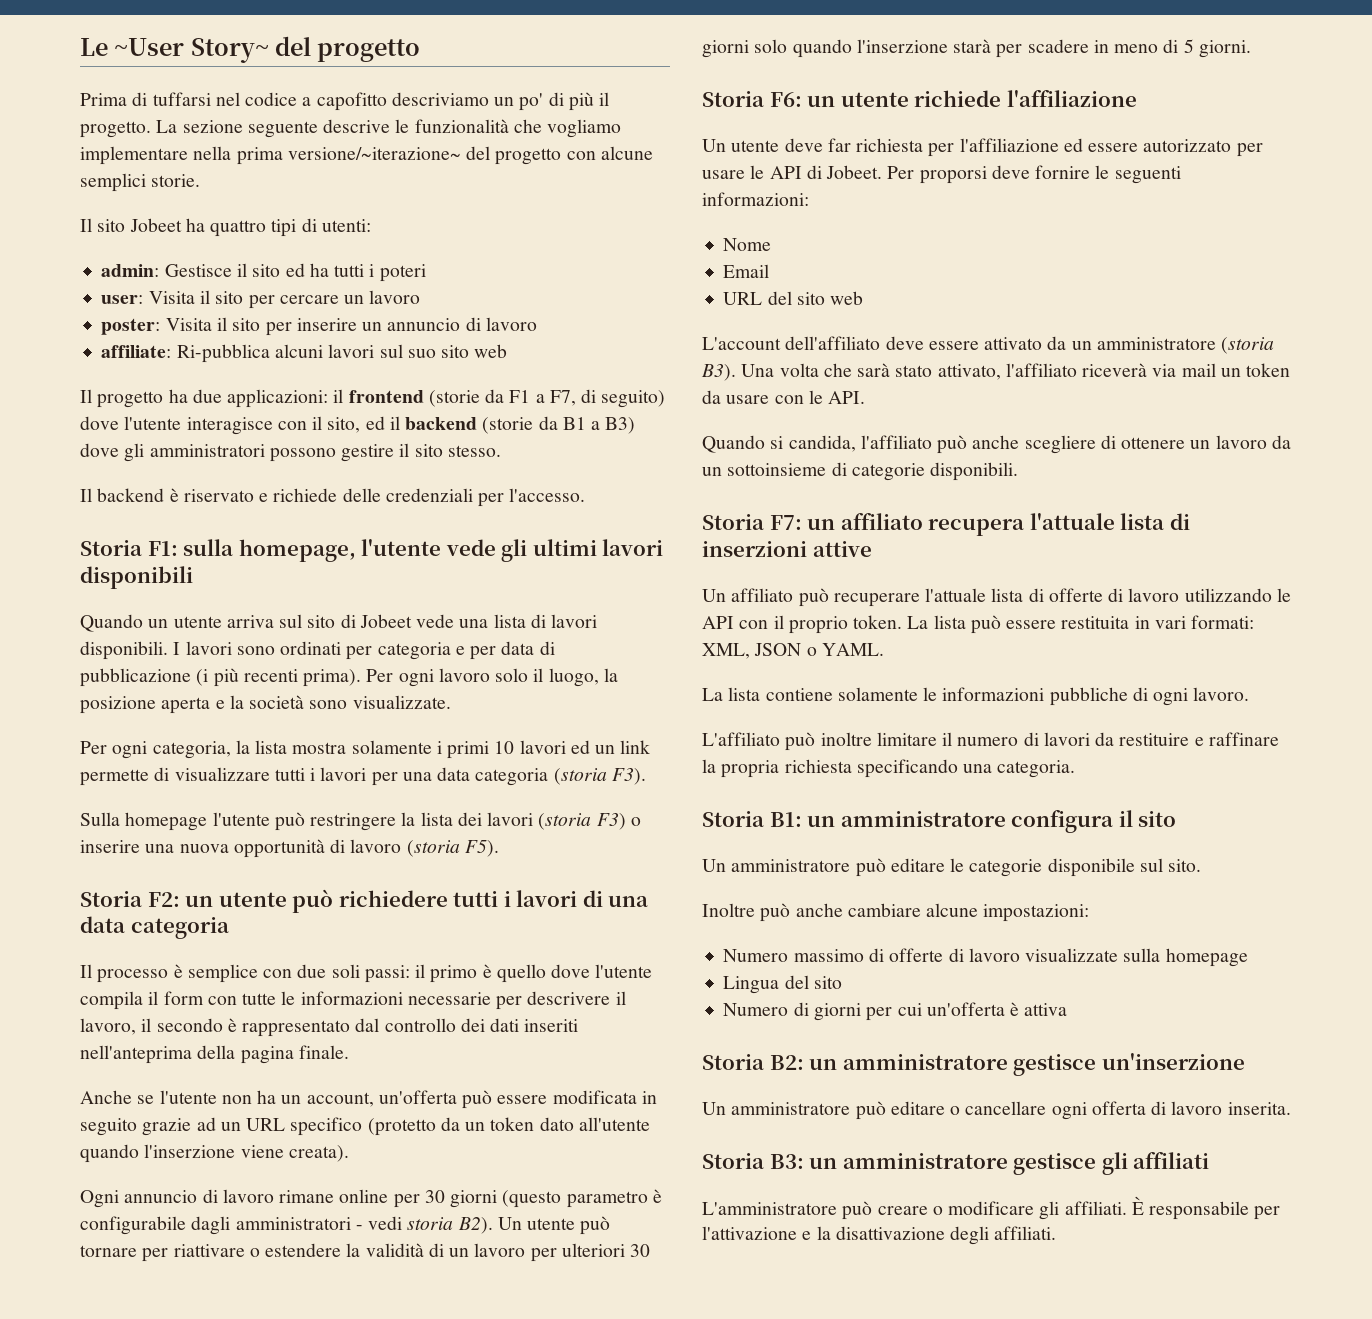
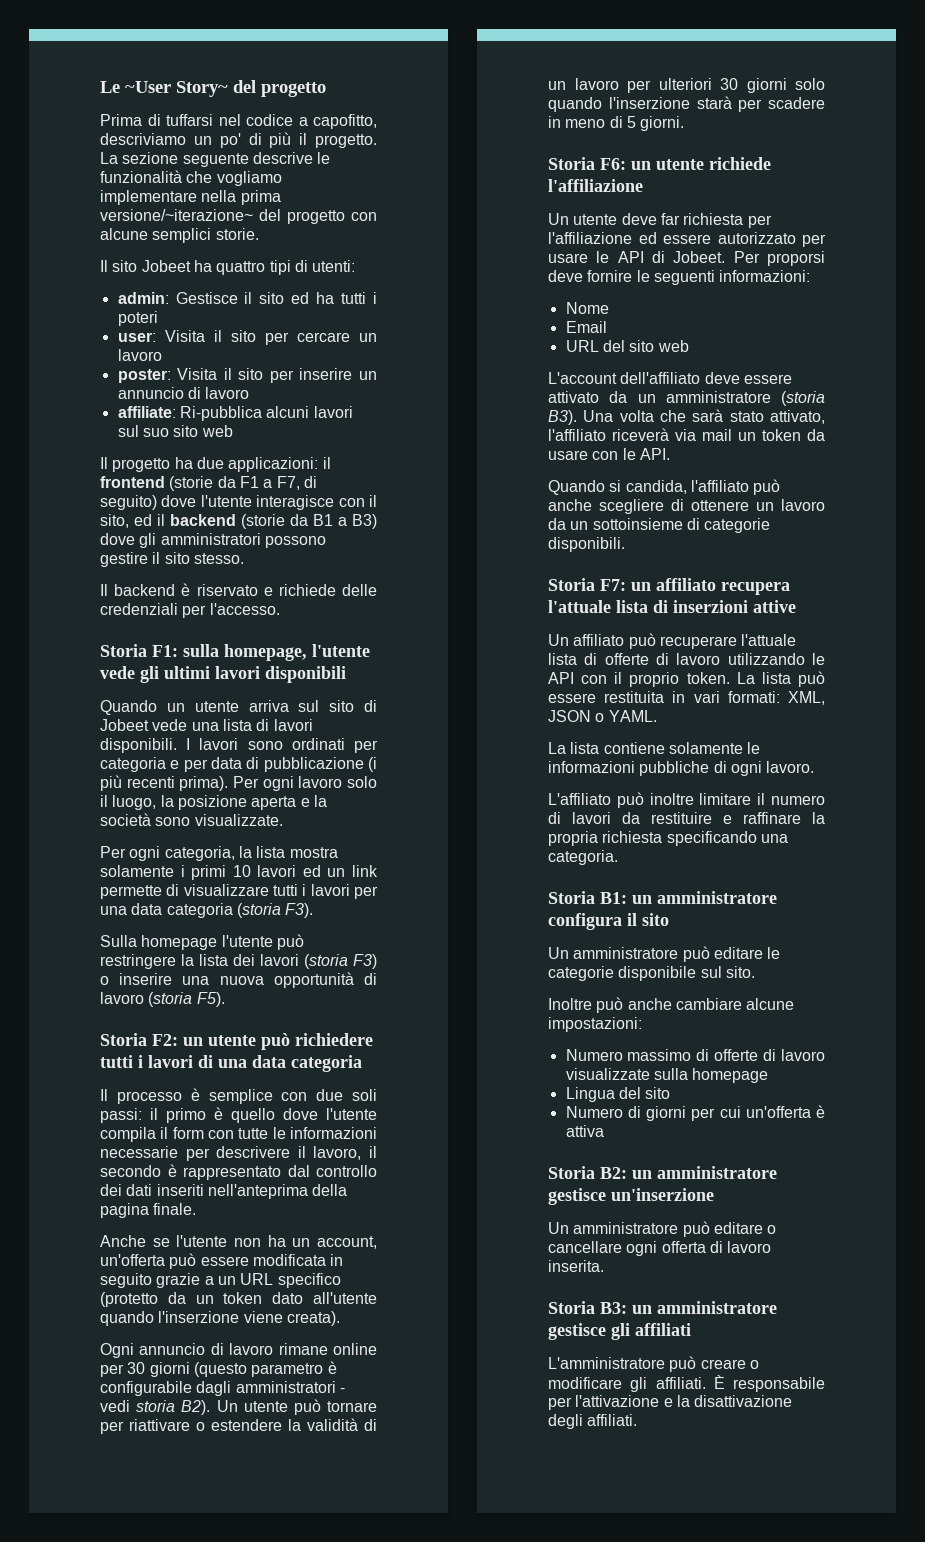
[316,92,387,111] capofitto -> [313,114,377,129] capofitto,
[196,1117,216,1131] ad -> [204,1276,214,1285] a

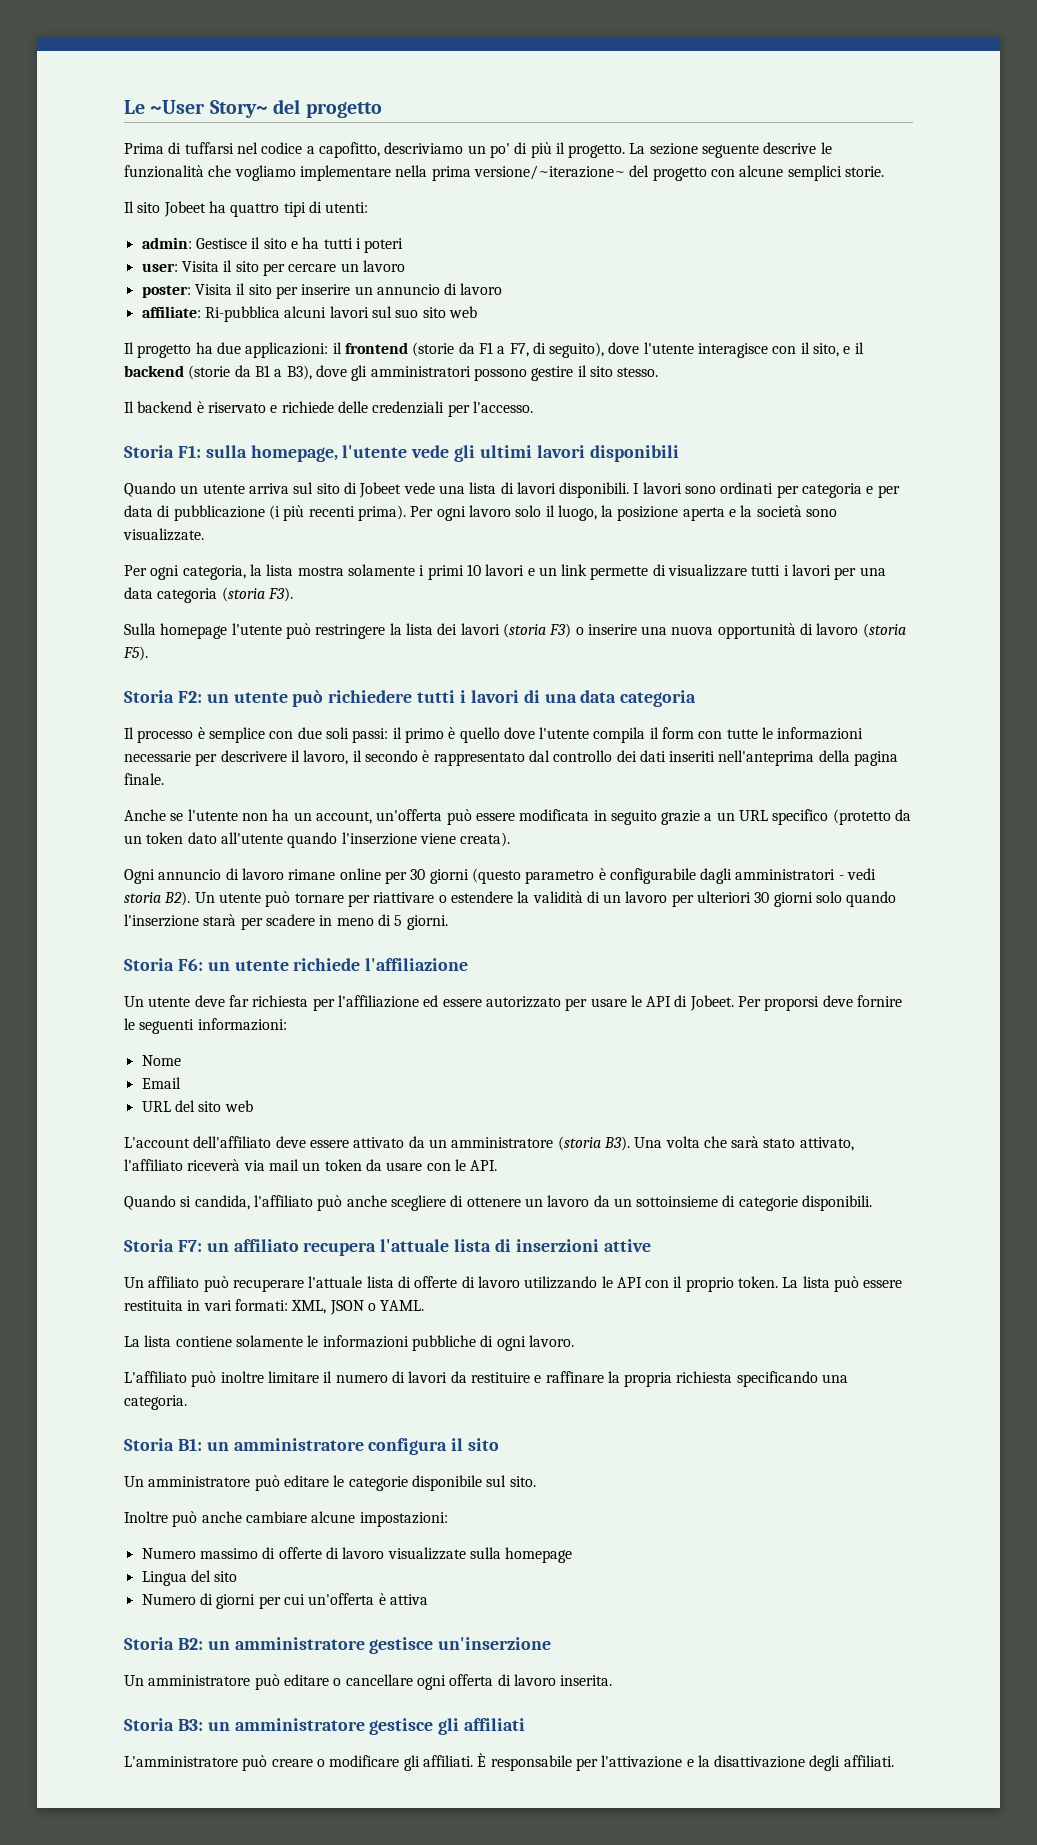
[291,292,310,304] ed -> [290,241,298,249] e
[100,495,157,510] seguito) -> [549,342,605,358] seguito),
[134,514,152,526] ed -> [843,346,851,354] e
[352,514,377,529] B3) -> [286,365,312,380] B3),
[302,865,321,877] ed -> [527,568,535,576] e

